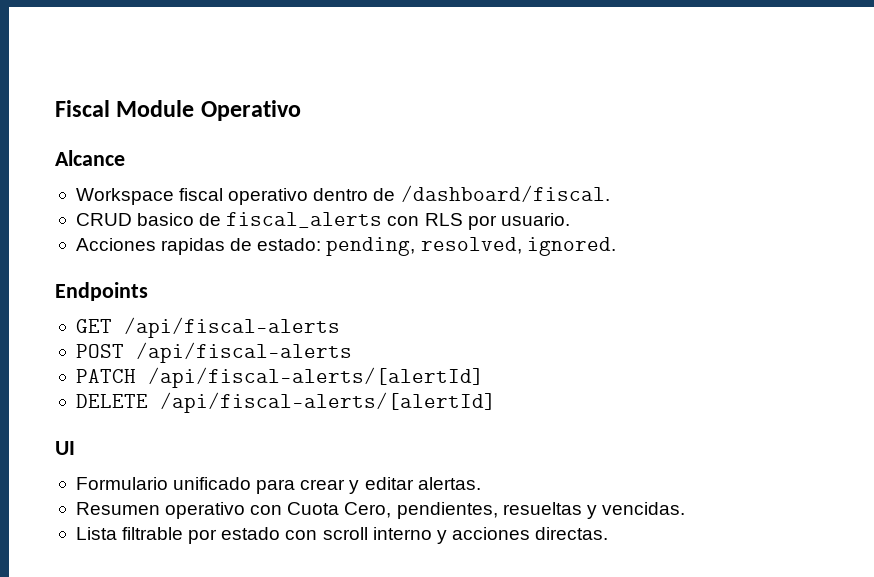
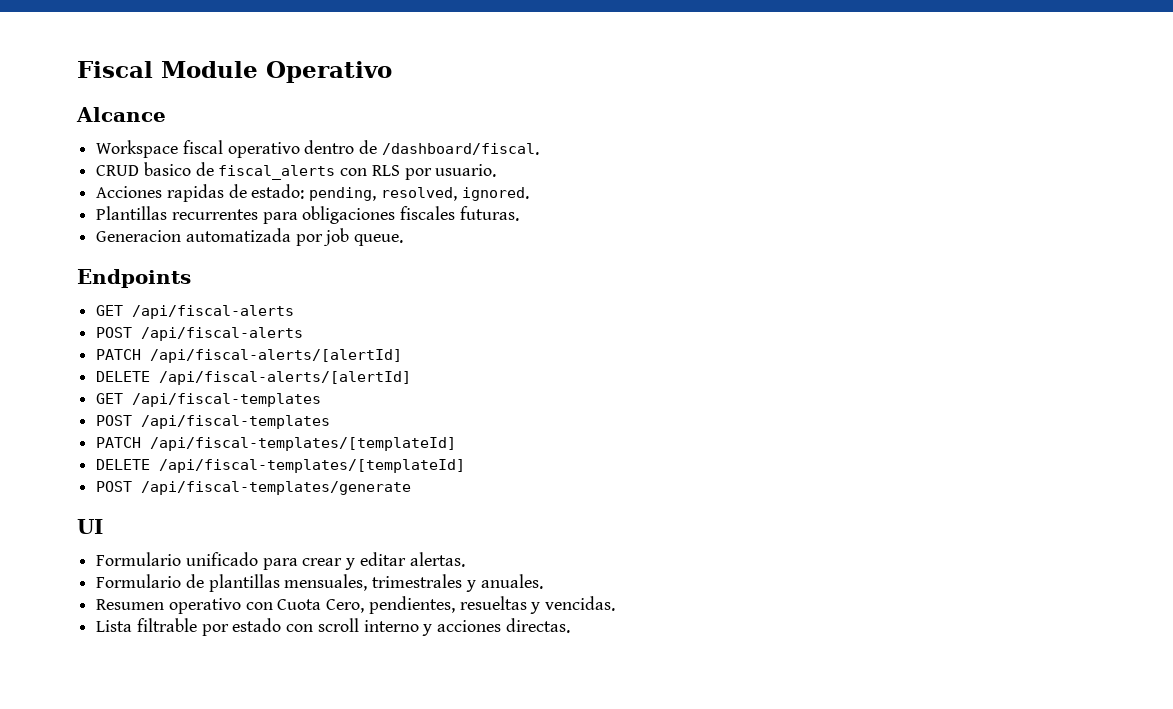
(616, 246) none -> [96,206,519,224] [96,228,404,246] // Plantillas recurrentes para obligaciones fiscales futuras. // Generacion automatizada por job queue.
(496, 402) none -> [96,393,322,407] [96,415,331,429] [96,437,457,451] [96,459,466,473] [96,481,412,495] // GET /api/fiscal-templates // POST /api/fiscal-templates // PATCH /api/fiscal-templates/[templateId] // DELETE /api/fiscal-templates/[templateId] // POST /api/fiscal-templates/generate
(481, 483) none -> [96,574,543,592] // Formulario de plantillas mensuales, trimestrales y anuales.

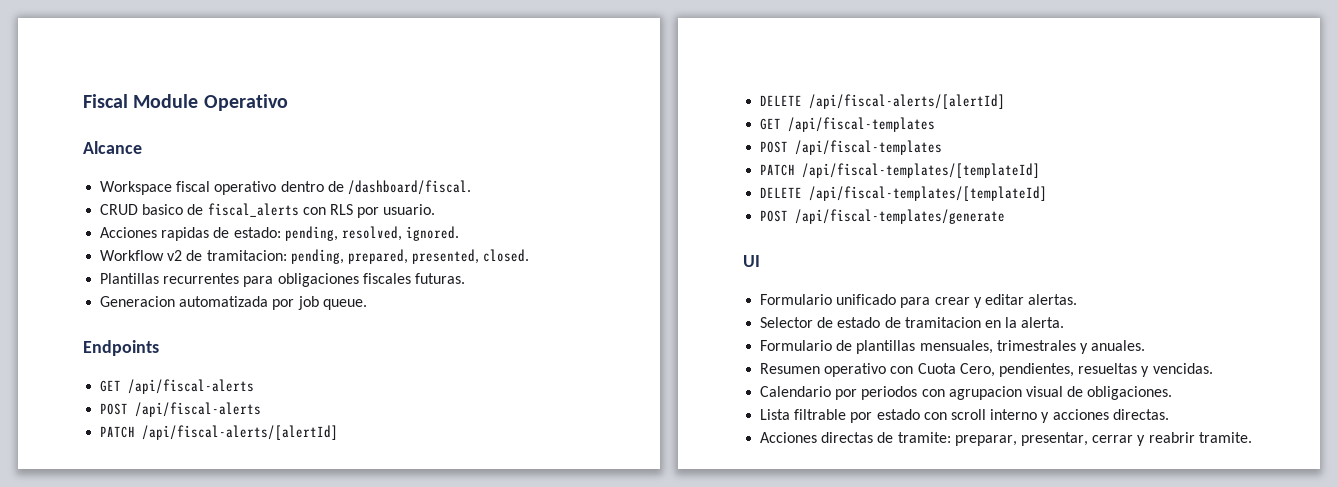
(529, 194) none -> [100,249,530,264] // Workflow v2 de tramitacion: pending, prepared, presented, closed.
(465, 559) none -> [760,317,1065,328] // Selector de estado de tramitacion en la alerta.
(616, 603) none -> [760,386,1173,400] // Calendario por periodos con agrupacion visual de obligaciones.
(570, 625) none -> [760,432,1252,446] // Acciones directas de tramite: preparar, presentar, cerrar y reabrir tramite.

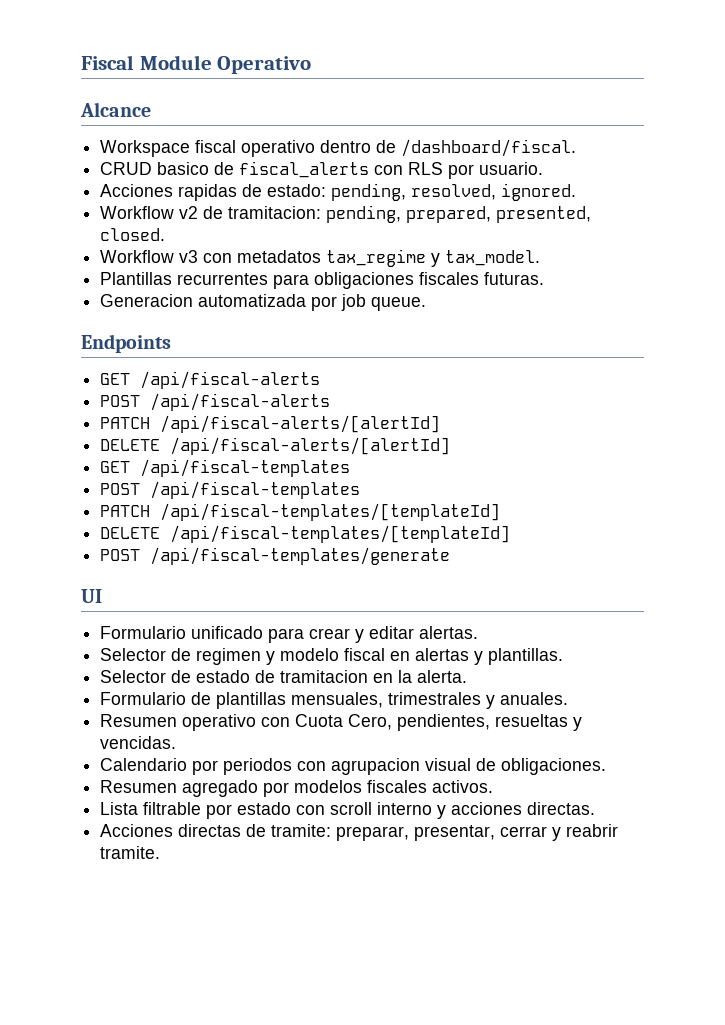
(530, 255) none -> [100,249,541,267] // Workflow v3 con metadatos tax_regime y tax_model.
(1078, 299) none -> [100,648,564,665] // Selector de regimen y modelo fiscal en alertas y plantillas.
(1173, 393) none -> [100,780,494,797] // Resumen agregado por modelos fiscales activos.

